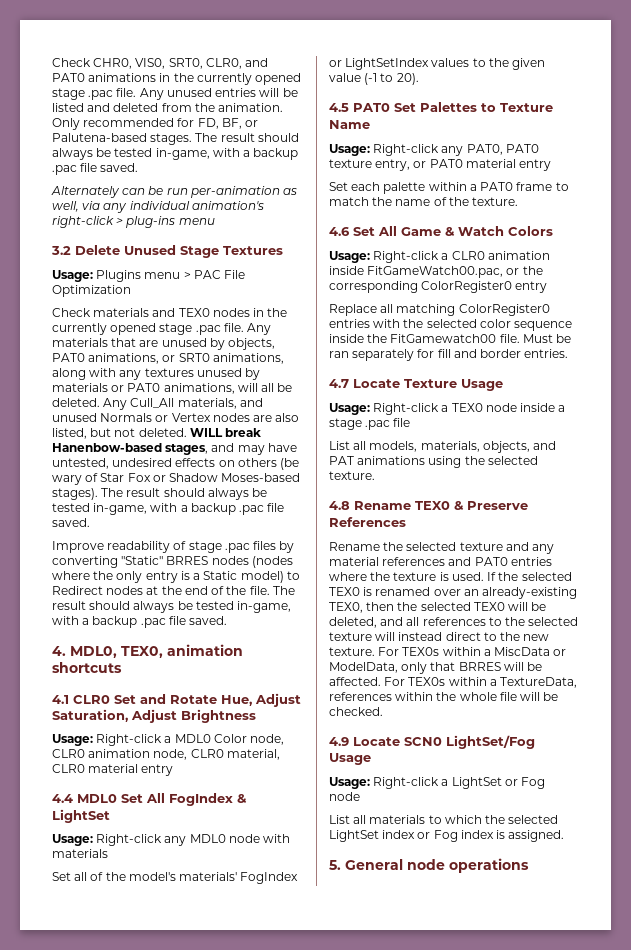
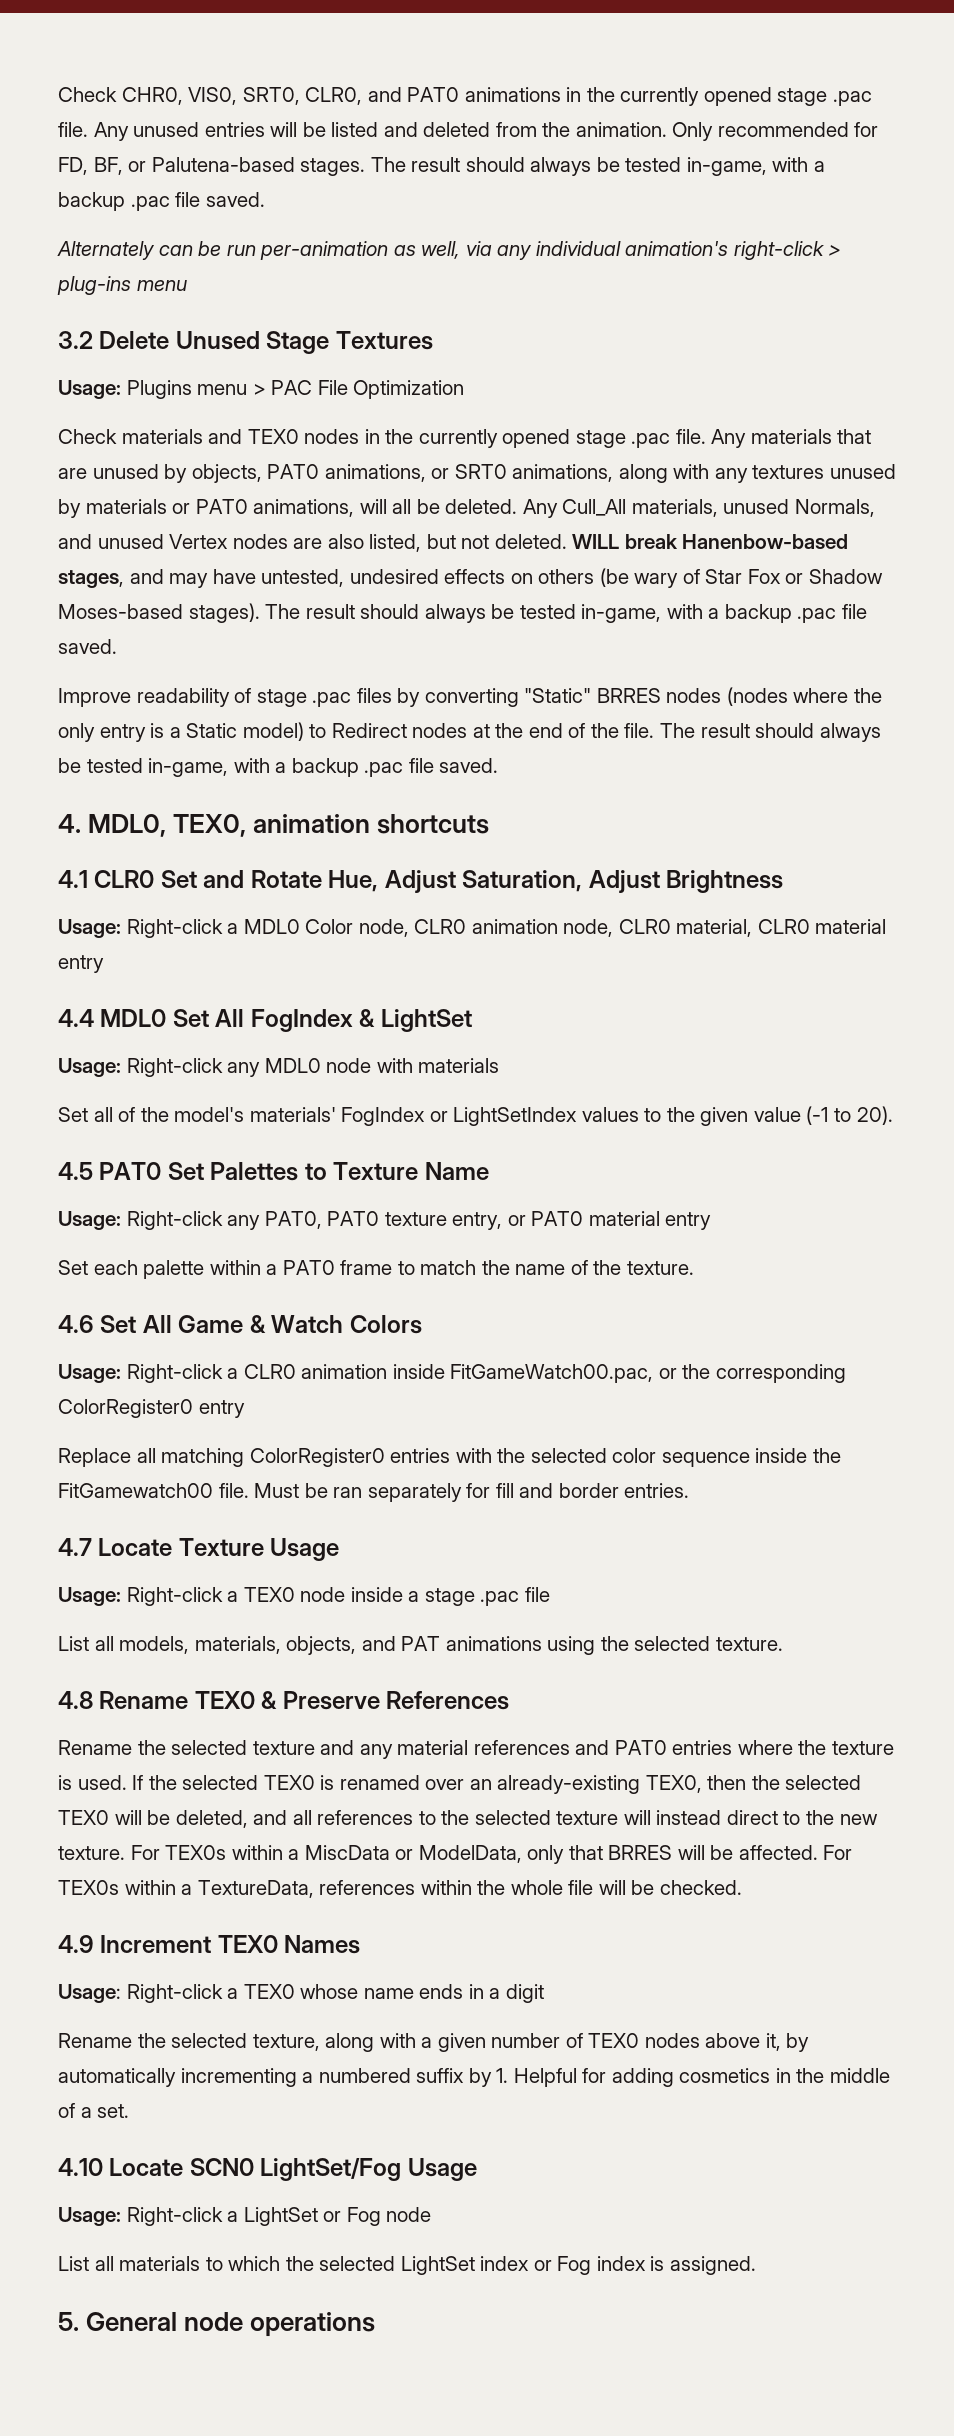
[239,398,263,407] [52,413,169,422] and unused Normals or -> [723,499,875,517] [58,534,164,549] unused Normals, and unused
(349, 741) none -> [100,1935,361,1954] [58,1984,544,2003] [58,2033,810,2052] [58,2068,890,2087] [58,2103,130,2118] [58,2158,103,2176] Increment TEX0 Names // Usage: Right-click a TEX0 whose name ends in a digit // Rename the selected texture, along with a given number of TEX0 nodes above it, by automatically incrementing a numbered suffix by 1. Helpful for adding cosmetics in the middle of a set. // 4.10

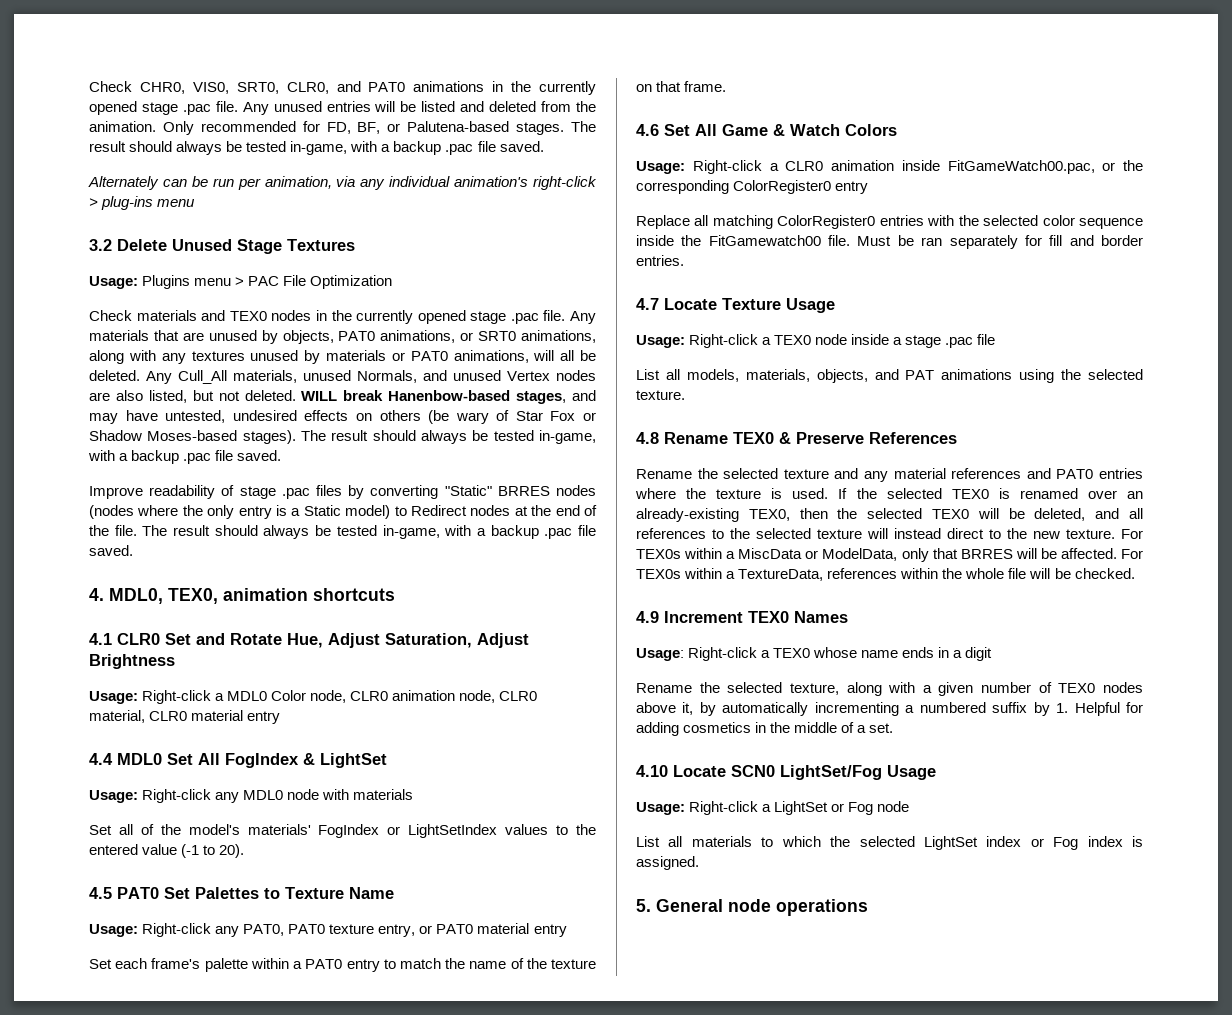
[260,241,461,260] per-animation as well, -> [237,176,332,190] per animation,
[700,1107,749,1126] given -> [89,844,138,855] entered
(138, 1267) none -> [151,958,201,969] frame's
[340,1260,393,1275] frame -> [346,959,380,972] entry
[626,1261,694,1275] texture. -> [551,959,597,969] [636,81,727,92] texture on that frame.

